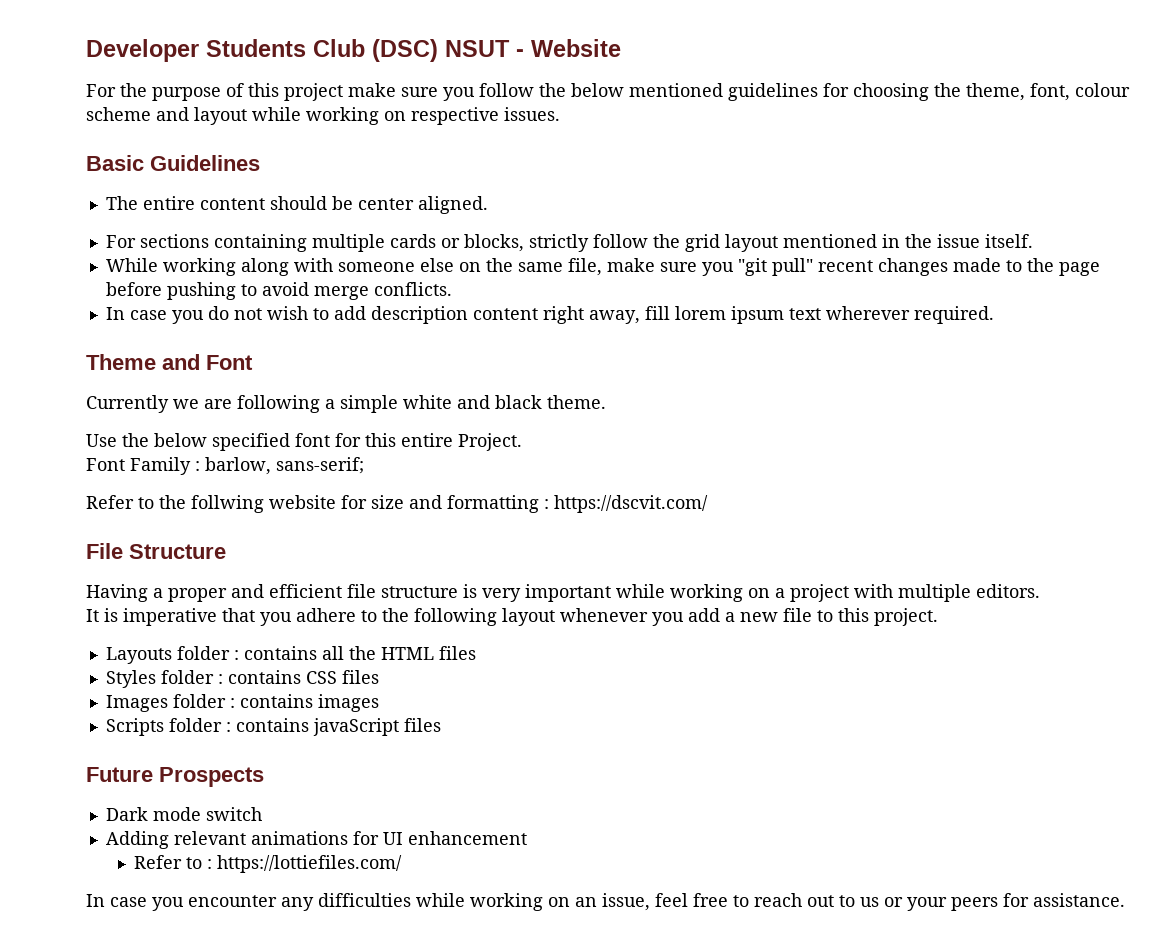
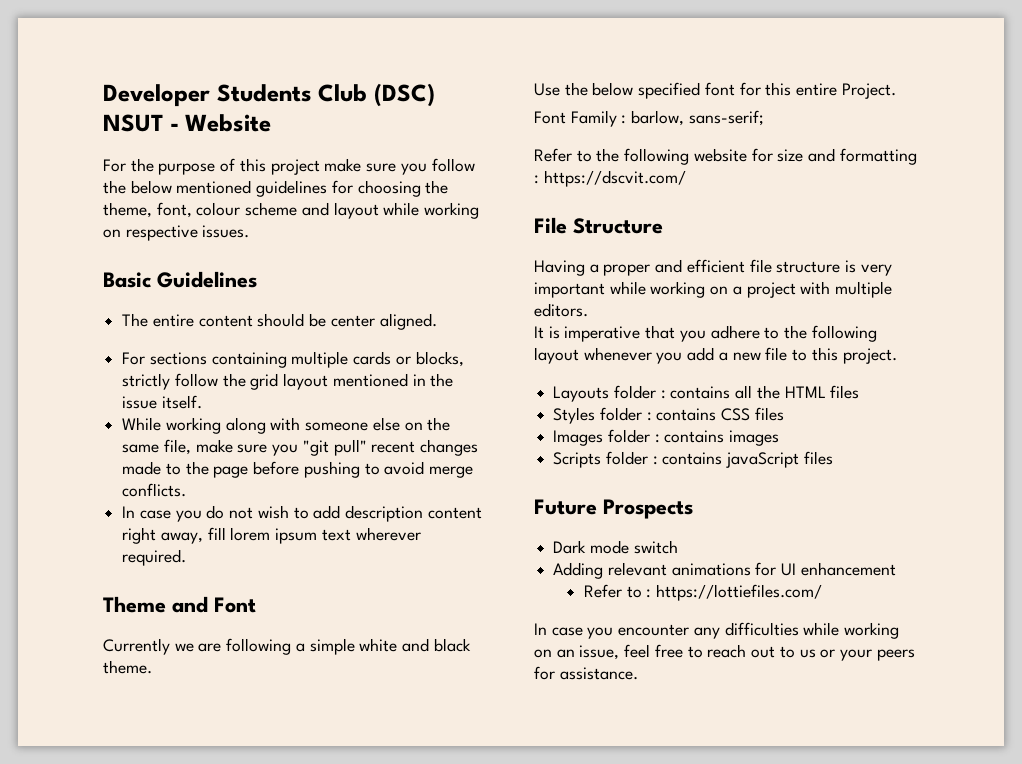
[191,495,264,513] follwing -> [624,148,690,165] following

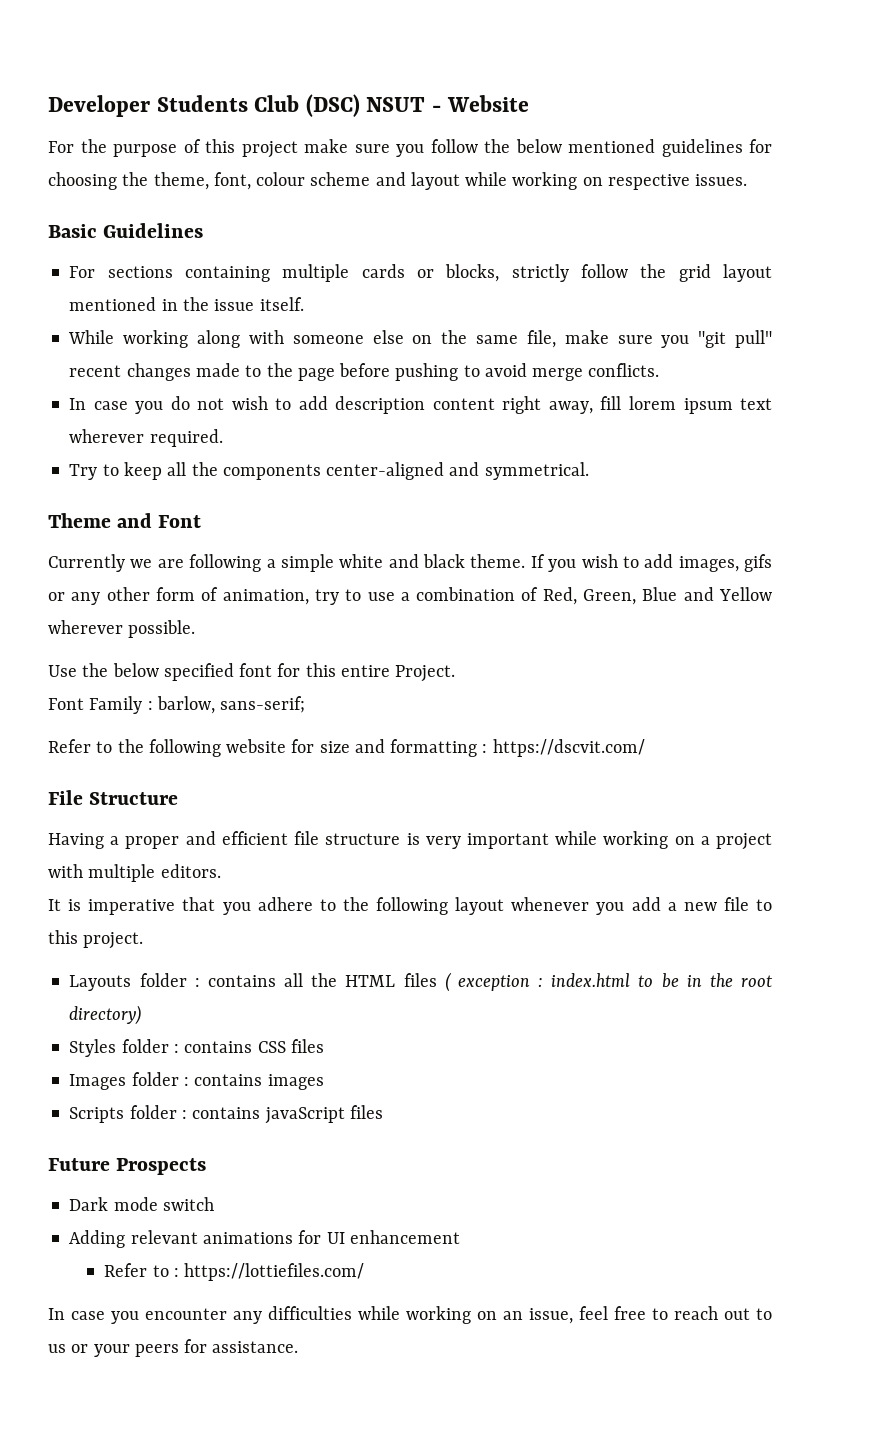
[122,313,437,330] // The entire content should be center aligned. -> (204, 230) none
(187, 557) none -> [69,462,589,480] // Try to keep all the components center-aligned and symmetrical.
(152, 667) none -> [530,554,772,572] [48,587,772,605] [48,620,196,638] If you wish to add images, gifs or any other form of animation, try to use a combination of Red, Green, Blue and Yellow wherever possible.
(860, 392) none -> [444,972,772,992] [69,1005,142,1025] ( exception : index.html to be in the root directory)

